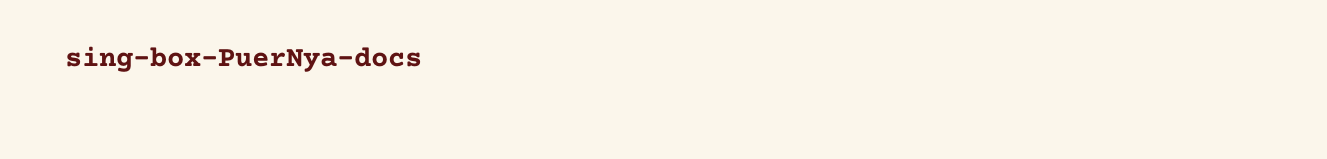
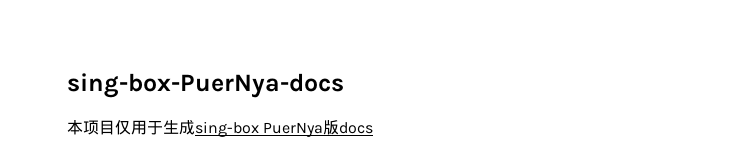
(422, 59) none -> [67,120,374,137] // 本项目仅用于生成sing-box PuerNya版docs

